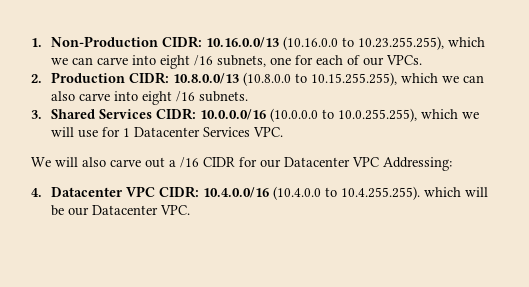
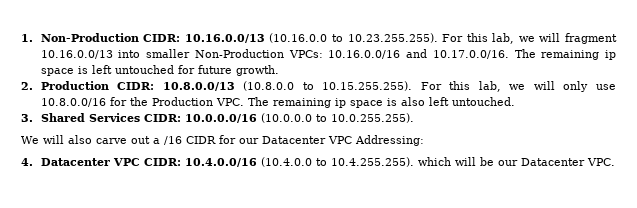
[358,36,486,50] [51,55,423,69] 10.23.255.255), which we can carve into eight /16 subnets, one for each of our VPCs. -> [347,33,618,44] [40,49,616,60] [40,65,279,76] 10.23.255.255). For this lab, we will fragment 10.16.0.0/13 into smaller Non-Production VPCs: 10.16.0.0/16 and 10.17.0.0/16. The remaining ip space is left untouched for future growth.
[311,72,485,86] [51,91,249,105] 10.15.255.255), which we can also carve into eight /16 subnets. -> [322,81,616,92] [40,97,515,108] 10.15.255.255). For this lab, we will only use 10.8.0.0/16 for the Production VPC. The remaining ip space is also left untouched.
[338,108,480,122] [51,127,284,138] 10.0.255.255), which we will use for 1 Datacenter Services VPC. -> [330,113,414,123] 10.0.255.255).

